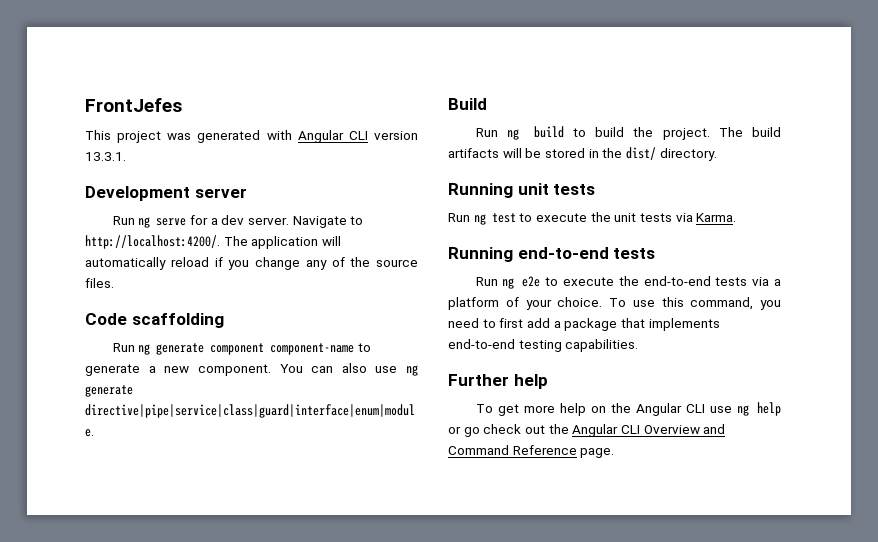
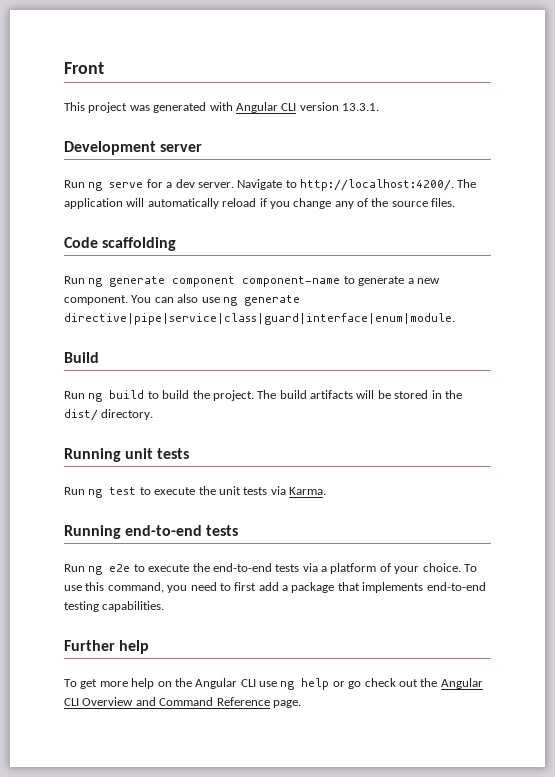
[85,98,182,112] FrontJefes -> [64,62,104,74] Front

